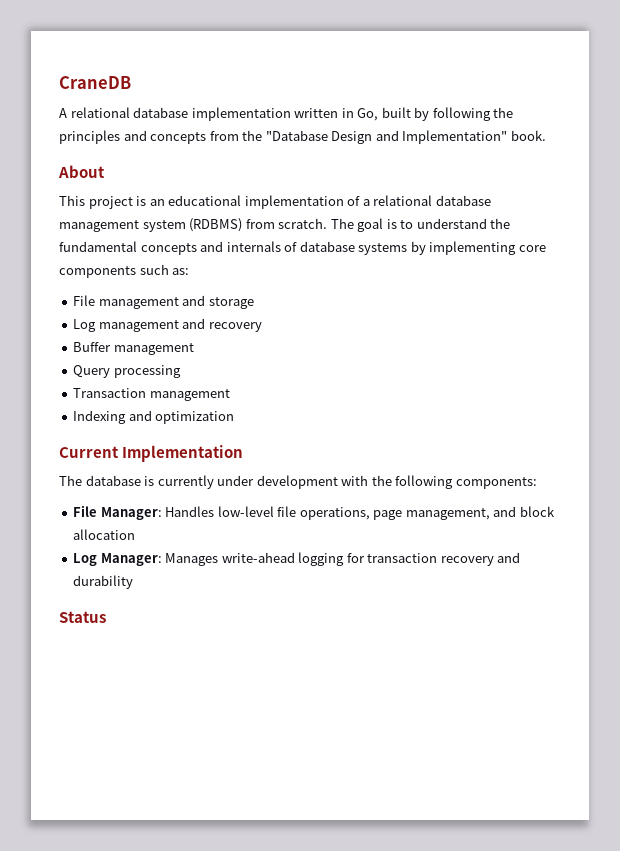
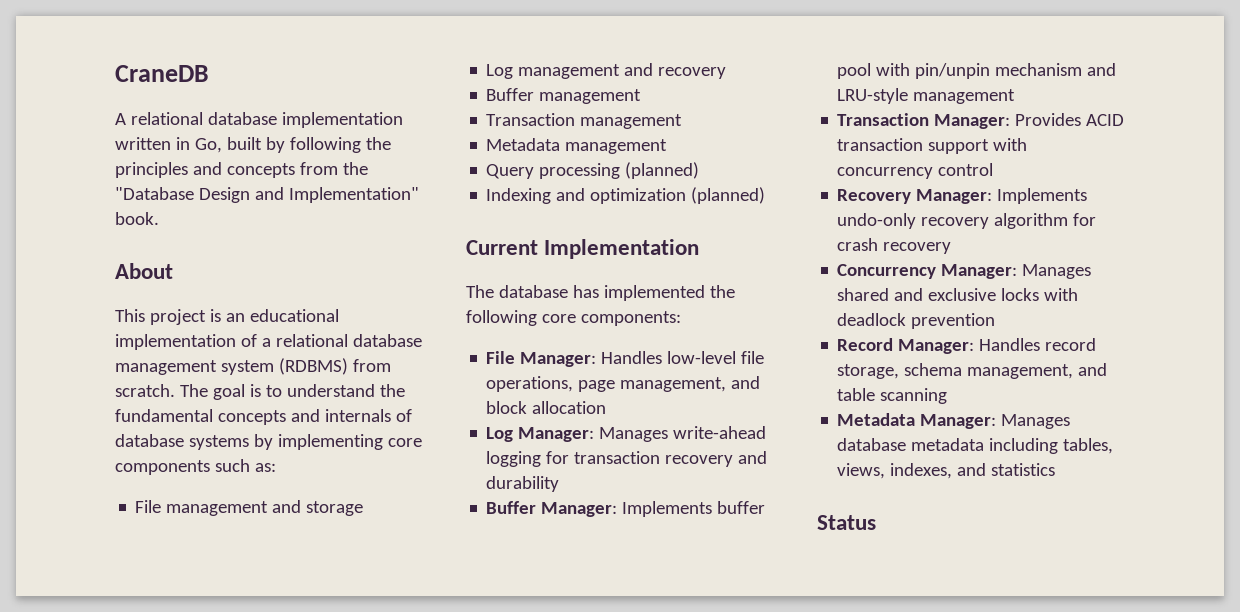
(194, 349) none -> [486,113,683,129] [486,138,668,154] // Transaction management // Metadata management
[73,388,230,401] // Transaction management -> [625,162,700,179] (planned)
(235, 417) none -> [691,187,766,204] (planned)
[144,475,369,489] is currently under development with -> [572,285,705,301] has implemented
(454, 482) none -> [541,314,576,323] core
(134, 582) none -> [486,501,766,517] [837,63,1117,79] [837,88,1016,104] [837,113,1125,129] [837,138,1028,154] [837,163,994,179] [837,188,1088,204] [837,213,1097,229] [837,238,952,254] [837,264,1092,279] [837,288,1079,301] [837,313,996,329] [837,338,1097,354] [837,363,1108,379] [837,388,948,404] [837,413,1071,429] [837,438,1114,454] [837,463,1056,479] // Buffer Manager: Implements buffer pool with pin/unpin mechanism and LRU-style management // Transaction Manager: Provides ACID transaction support with concurrency control // Recovery Manager: Implements undo-only recovery algorithm for crash recovery // Concurrency Manager: Manages shared and exclusive locks with deadlock prevention // Record Manager: Handles record storage, schema management, and table scanning // Metadata Manager: Manages database metadata including tables, views, indexes, and statistics

